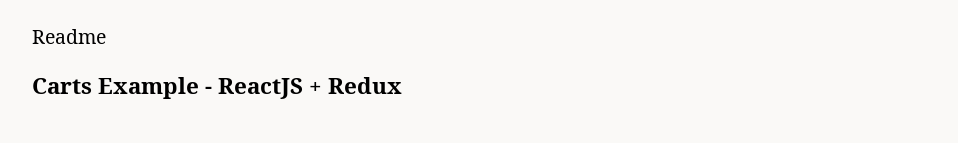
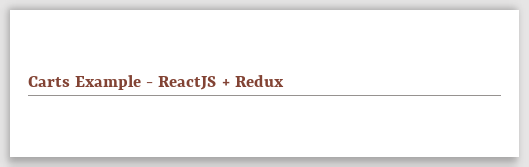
[32,29,106,44] Readme // -> (28, 81) none

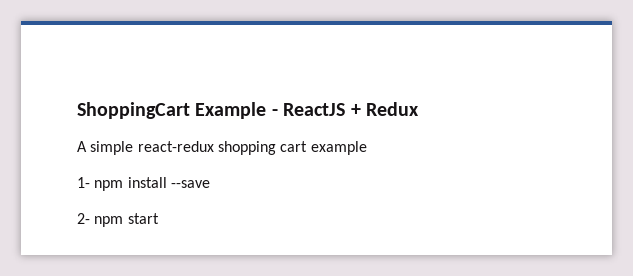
[28,76,70,87] Carts -> [77,102,190,119] ShoppingCart
(284, 81) none -> [77,141,367,155] [77,177,210,191] [77,213,159,227] // A simple react-redux shopping cart example // 1- npm install --save // 2- npm start

